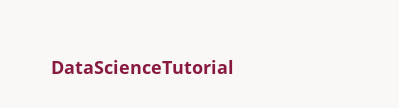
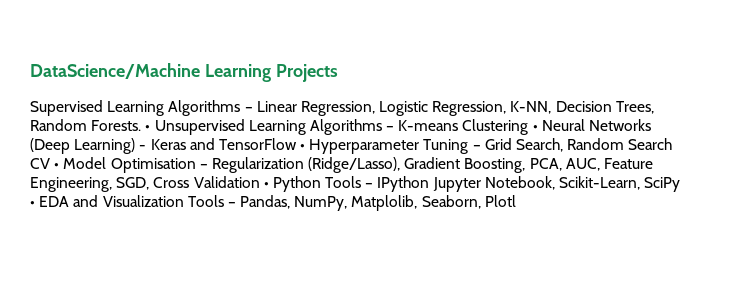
[51,60,234,74] DataScienceTutorial -> [30,63,338,82] [30,100,654,116] [30,119,652,135] [30,138,673,154] [30,157,654,173] [30,176,681,192] [30,195,516,211] DataScience/Machine Learning Projects // Supervised Learning Algorithms – Linear Regression, Logistic Regression, K-NN, Decision Trees, Random Forests. • Unsupervised Learning Algorithms – K-means Clustering • Neural Networks (Deep Learning) - Keras and TensorFlow • Hyperparameter Tuning – Grid Search, Random Search CV • Model Optimisation – Regularization (Ridge/Lasso), Gradient Boosting, PCA, AUC, Feature Engineering, SGD, Cross Validation • Python Tools – IPython Jupyter Notebook, Scikit-Learn, SciPy • EDA and Visualization Tools – Pandas, NumPy, Matplolib, Seaborn, Plotl

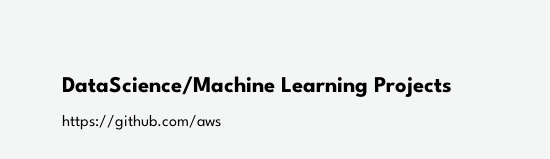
[30,100,654,116] [30,119,652,135] [30,138,673,154] [30,157,654,173] [30,176,681,192] [30,195,516,211] Supervised Learning Algorithms – Linear Regression, Logistic Regression, K-NN, Decision Trees, Random Forests. • Unsupervised Learning Algorithms – K-means Clustering • Neural Networks (Deep Learning) - Keras and TensorFlow • Hyperparameter Tuning – Grid Search, Random Search CV • Model Optimisation – Regularization (Ridge/Lasso), Gradient Boosting, PCA, AUC, Feature Engineering, SGD, Cross Validation • Python Tools – IPython Jupyter Notebook, Scikit-Learn, SciPy • EDA and Visualization Tools – Pandas, NumPy, Matplolib, Seaborn, Plotl -> [62,115,221,130] https://github.com/aws

